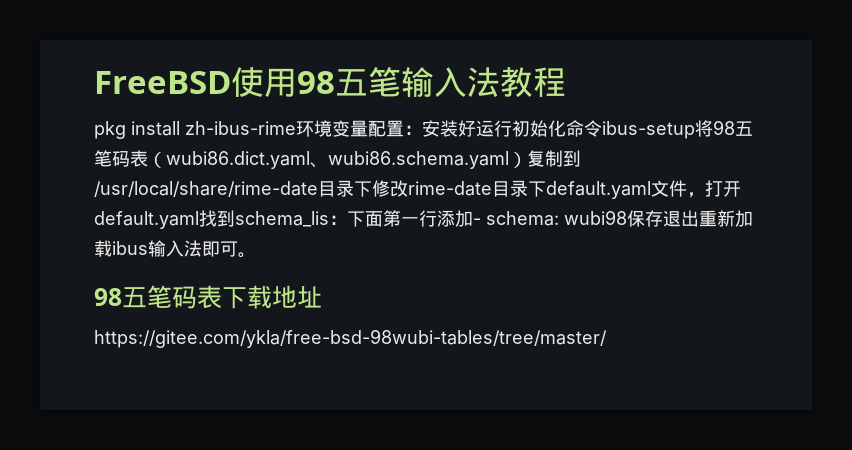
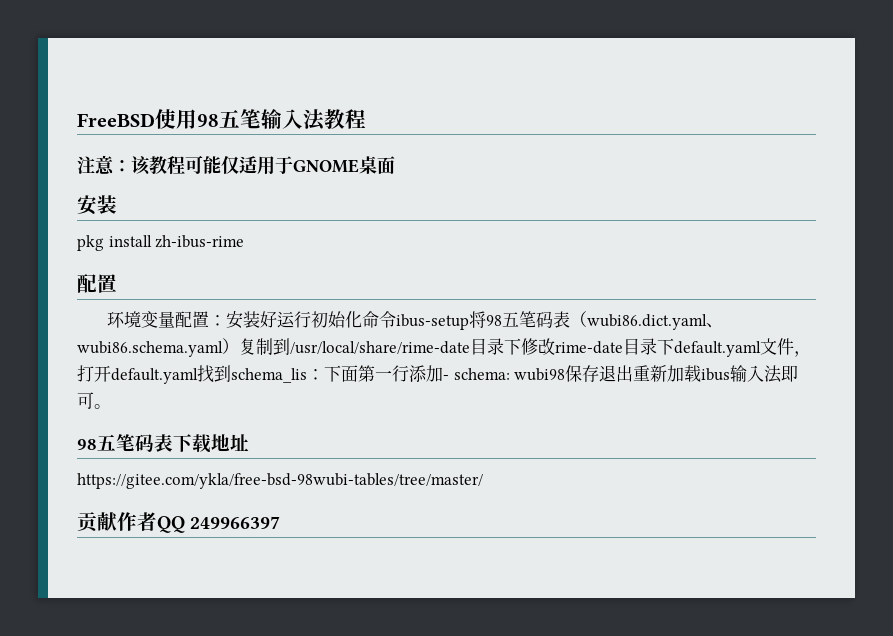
(566, 82) none -> [77,155,395,175] [77,195,117,215] // 注意：该教程可能仅适用于GNOME桌面 // 安装
(296, 128) none -> [77,274,117,293] // 配置 //
(607, 338) none -> [77,512,281,533] // 贡献作者QQ 249966397

